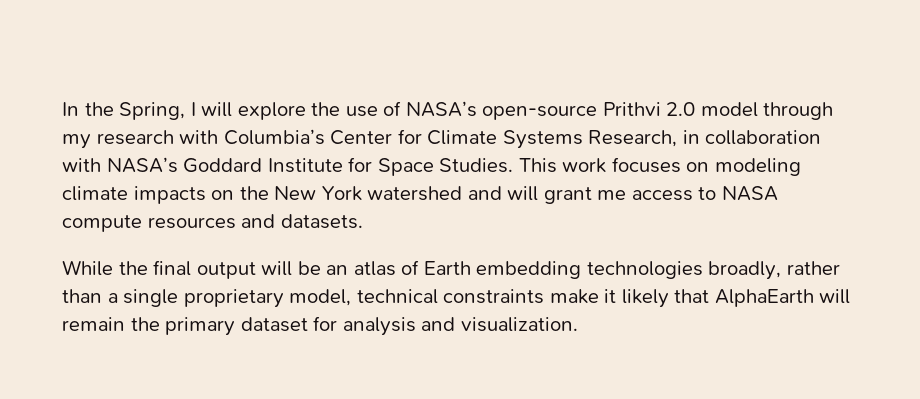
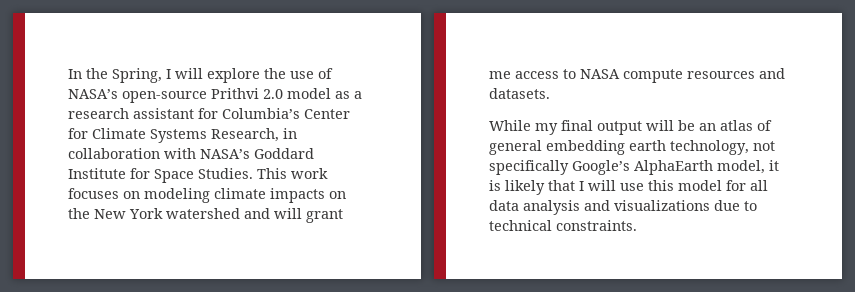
[763,102,834,120] [62,130,219,149] through my research with -> [335,91,362,99] [68,108,218,119] as a research assistant for
[118,261,148,275] the -> [535,123,558,135] my
[423,261,840,280] [62,289,851,308] [62,316,578,336] Earth embedding technologies broadly, rather than a single proprietary model, technical constraints make it likely that AlphaEarth will remain the primary dataset for analysis and visualization. -> [489,140,775,155] [489,160,779,175] [489,180,768,195] [489,200,757,215] [489,220,637,231] general embedding earth technology, not specifically Google’s AlphaEarth model, it is likely that I will use this model for all data analysis and visualizations due to technical constraints.

